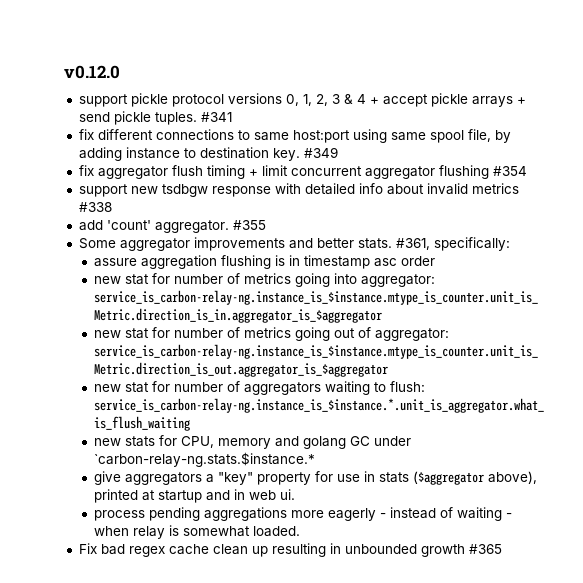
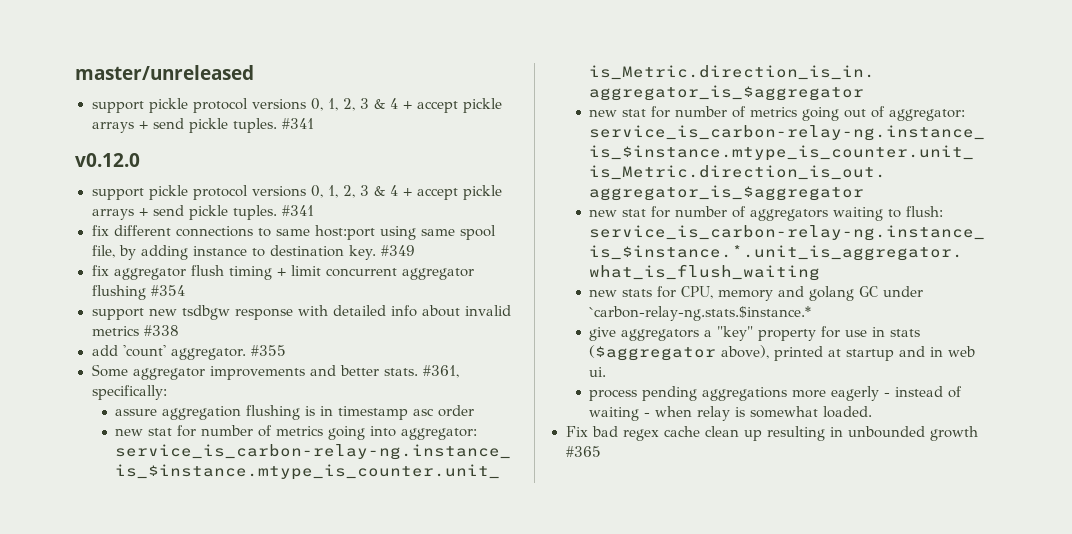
(64, 72) none -> [75,65,254,80] [91,98,502,113] [91,118,314,133] master/unreleased // support pickle protocol versions 0, 1, 2, 3 & 4 + accept pickle arrays + send pickle tuples. #341 //

